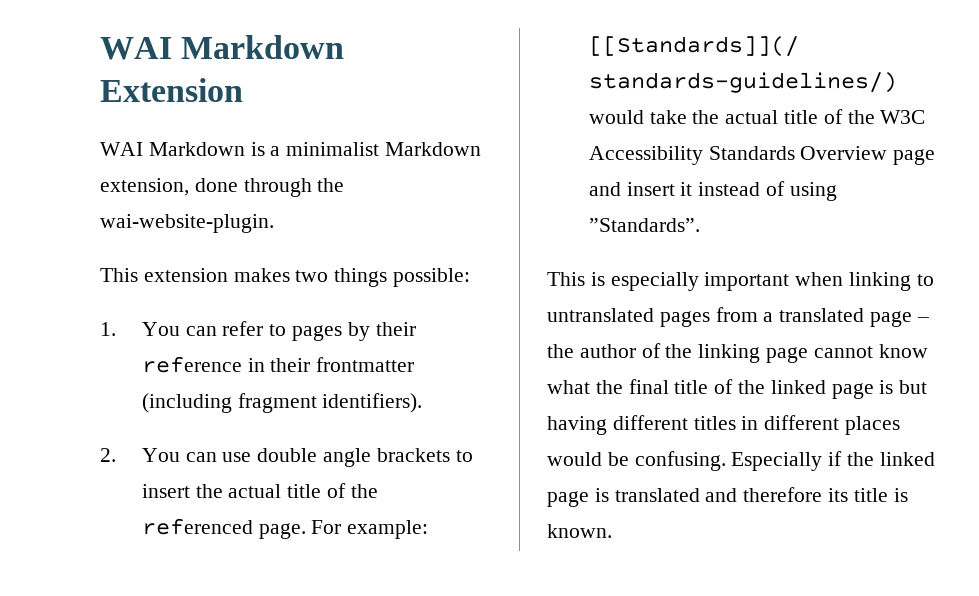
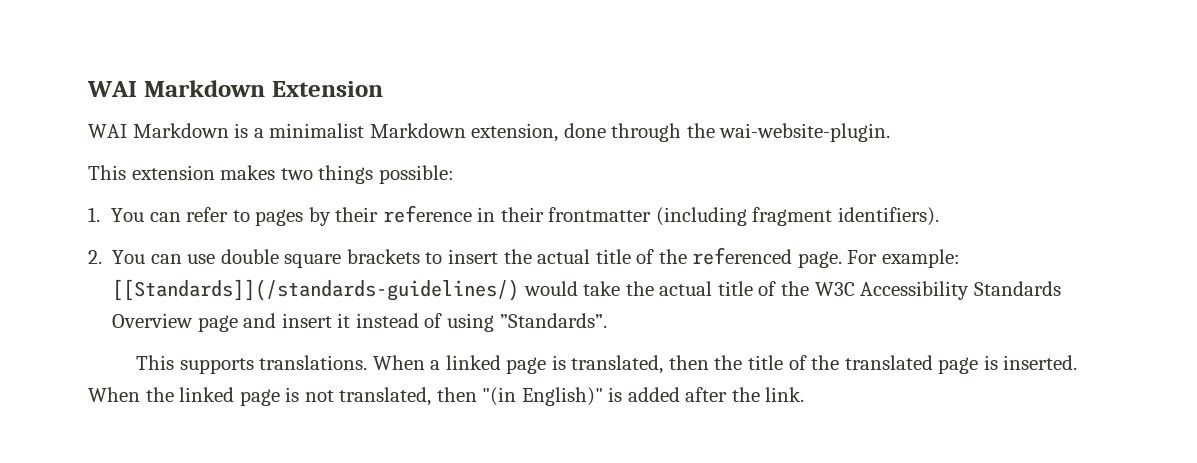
[322,448,371,467] angle -> [284,254,342,268] square
[590,272,934,291] [547,307,929,327] [547,343,928,363] [547,379,928,399] [547,415,901,435] [547,451,935,471] [547,487,908,507] [547,524,612,538] is especially important when linking to untranslated pages from a translated page – the author of the linking page cannot know what the final title of the linked page is but having different titles in different places would be confusing. Especially if the linked page is translated and therefore its title is known. -> [179,355,1078,374] [88,387,805,406] supports translations. When a linked page is translated, then the title of the translated page is inserted. When the linked page is not translated, then "(in English)" is added after the link.

